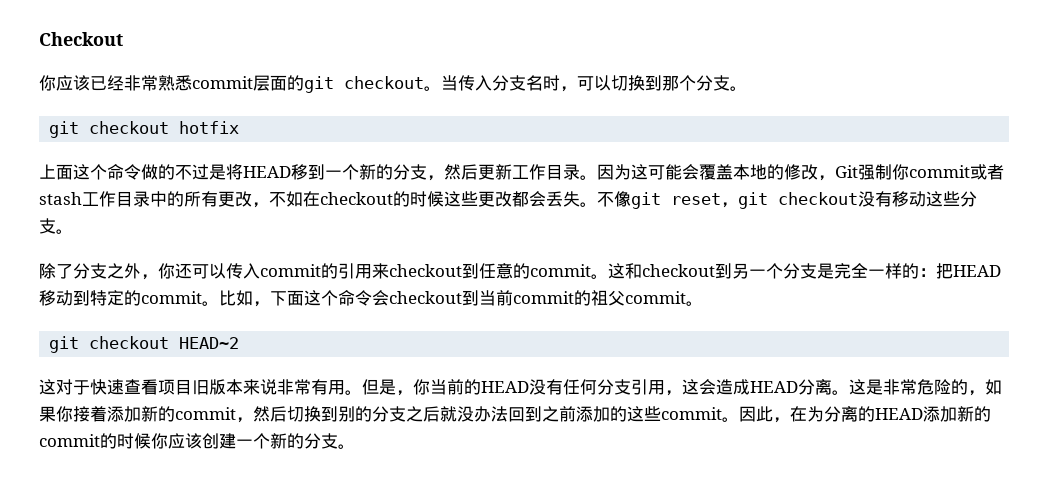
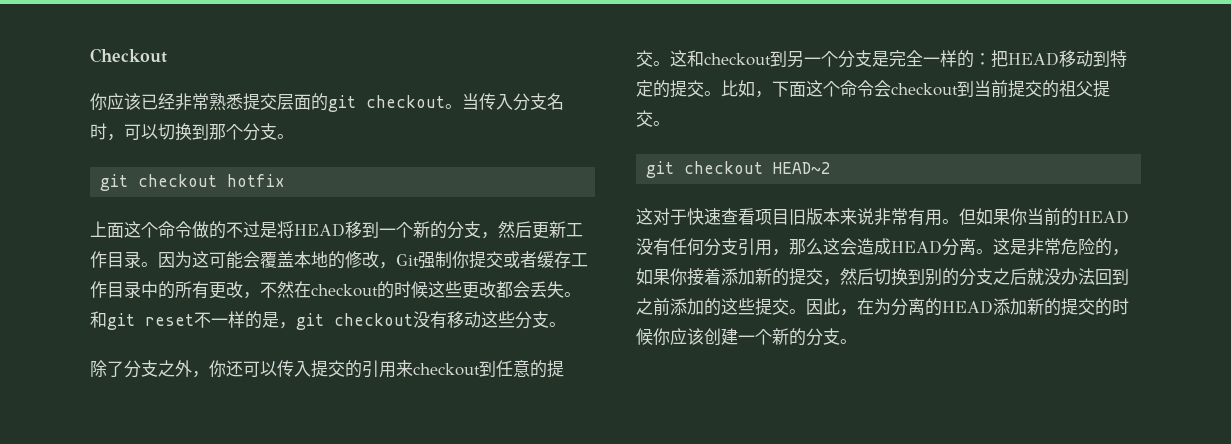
[192,76,253,89] commit -> [243,93,277,111] 提交
[909,164,1004,180] [39,192,82,205] commit或者stash -> [469,251,571,269] 提交或者缓存
[286,191,303,207] 如 -> [277,281,294,298] 然
[597,191,631,207] 不像 -> [90,311,107,328] 和
(721, 199) none -> [194,311,279,329] 不一样的是
[260,264,321,277] commit -> [311,360,345,378] 提交
[530,264,591,277] commit -> [547,360,564,378] [636,50,653,67] 提交
[141,291,202,304] commit -> [670,80,704,98] 提交
[513,290,686,306] commit的祖父commit -> [1008,80,1110,98] [636,110,653,127] 提交的祖父提交
[379,379,413,396] 是， -> [976,208,1010,225] 如果
(682, 393) none -> [789,238,823,255] 那么
[175,407,236,420] commit -> [789,268,823,286] 提交
[661,407,722,420] commit -> [755,298,789,316] 提交
[39,434,100,447] commit -> [1061,298,1095,316] 提交

